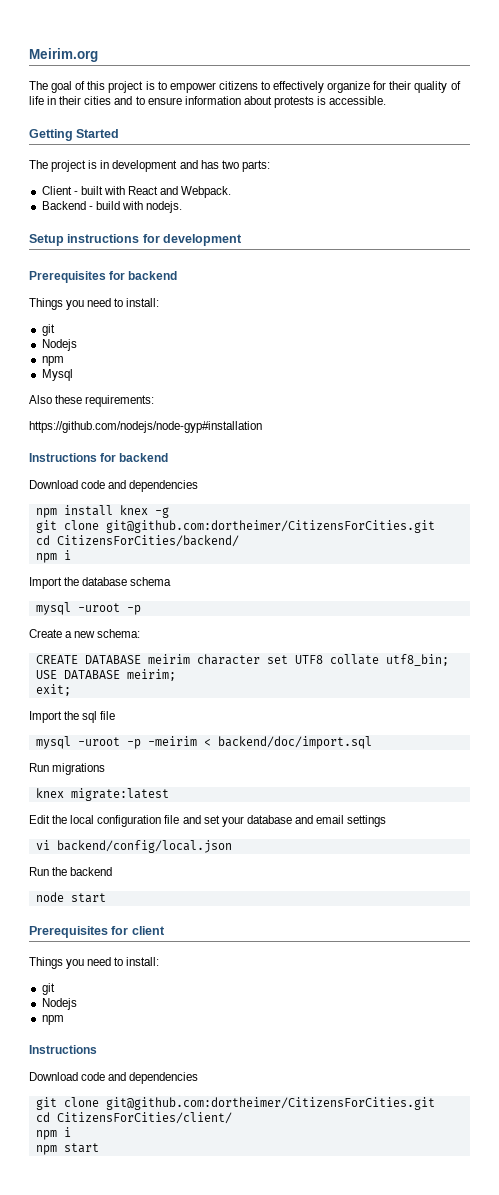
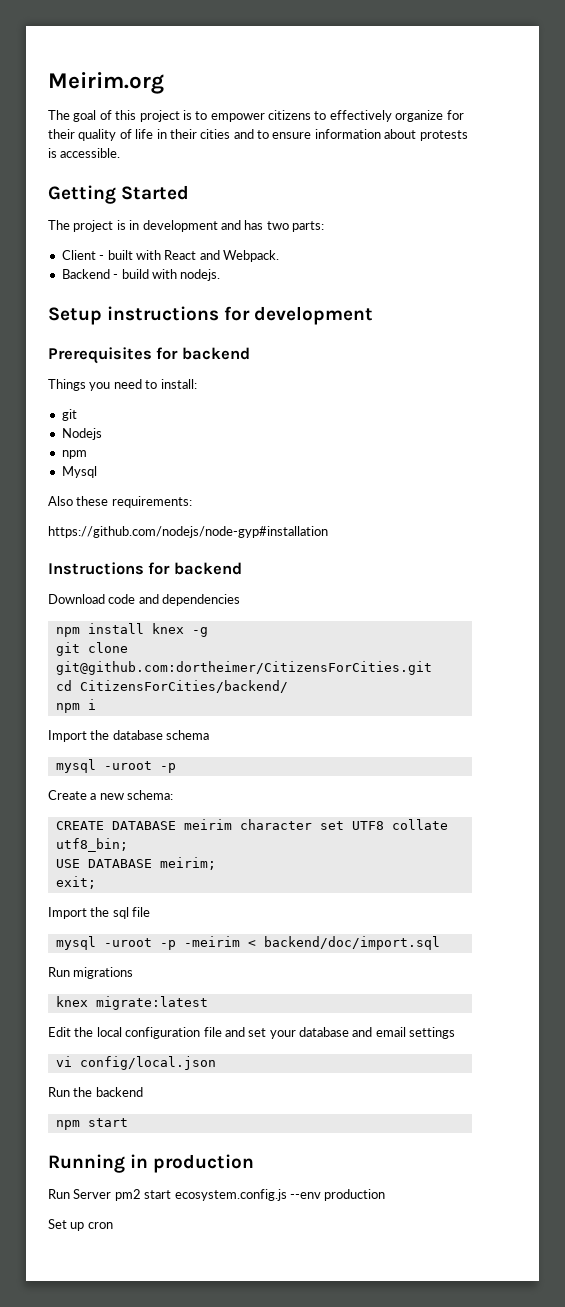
[56,840,232,853] backend/config/local.json -> [79,1056,216,1070] config/local.json
[35,892,64,902] node -> [55,1120,80,1130] npm
[29,926,165,938] [29,957,160,969] [41,983,55,995] [41,998,77,1010] [41,1015,64,1025] [29,1045,97,1054] [29,1072,199,1084] [35,1097,435,1110] [35,1112,232,1124] [35,1127,71,1140] [35,1143,99,1155] Prerequisites for client // Things you need to install: // git // Nodejs // npm // Instructions // Download code and dependencies // git clone git@github.com:dortheimer/CitizensForCities.git // cd CitizensForCities/client/ // npm i // npm start -> [48,1154,255,1173] [48,1189,386,1201] [48,1219,113,1231] Running in production // Run Server pm2 start ecosystem.config.js --env production // Set up cron

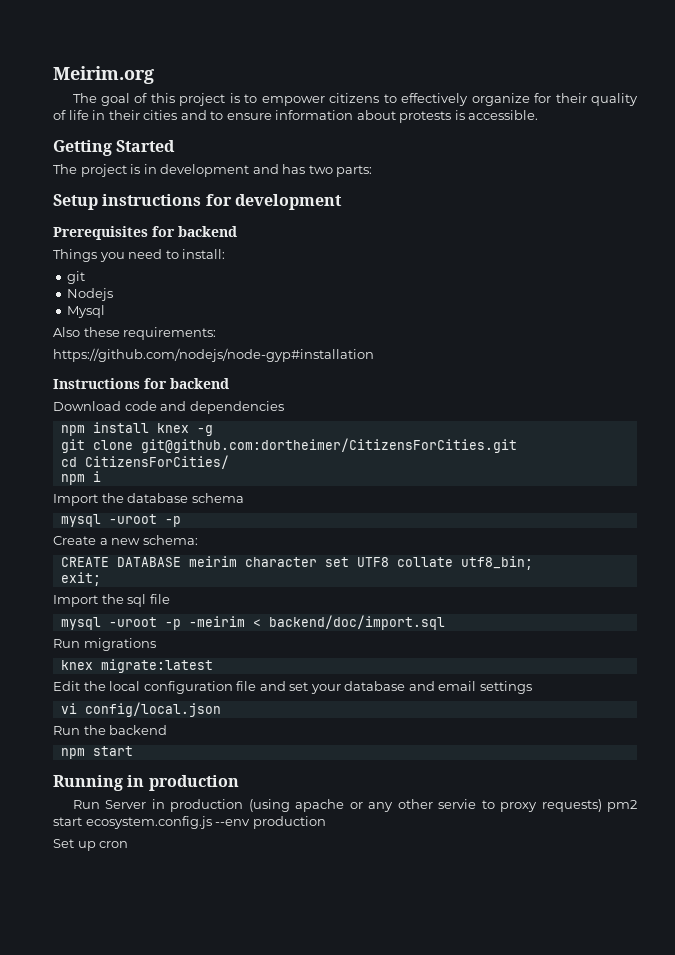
[61,250,279,262] [61,269,221,281] // Client - built with React and Webpack. // Backend - build with nodejs. -> (373, 171) none
[61,450,87,459] // npm -> (114, 294) none
[79,680,288,693] CitizensForCities/backend/ -> [84,455,229,469] CitizensForCities/
[55,857,216,870] // USE DATABASE meirim; -> (533, 563) none
(112, 1194) none -> [151,799,602,812] in production (using apache or any other servie to proxy requests)

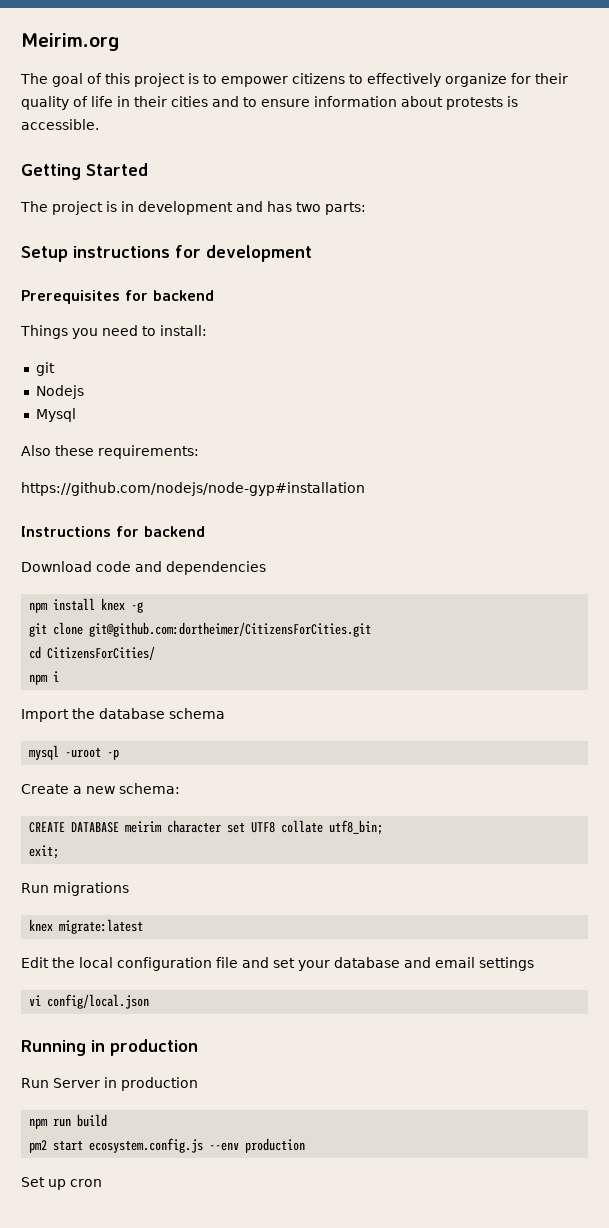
[53,594,170,607] [60,615,445,630] // Import the sql file // mysql -uroot -p -meirim < backend/doc/import.sql -> (60, 852) none
[53,725,168,735] [60,746,133,759] // Run the backend // npm start -> (150, 1001) none
[248,799,602,812] (using apache or any other servie to proxy requests) -> [29,1114,108,1129] // npm run build //

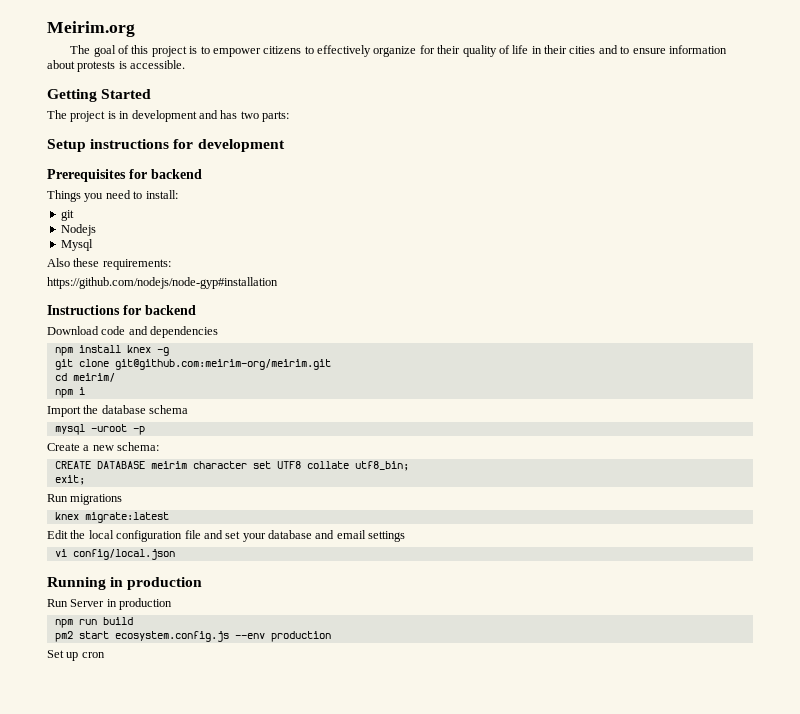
[89,622,372,637] git@github.com:dortheimer/CitizensForCities.git -> [114,359,331,370] git@github.com:meirim-org/meirim.git
[47,646,156,660] CitizensForCities/ -> [72,373,115,382] meirim/

